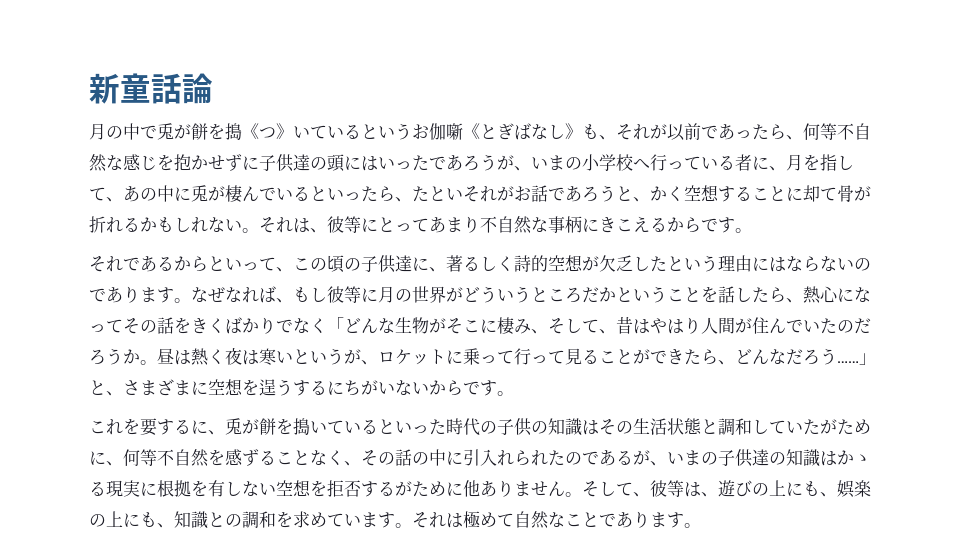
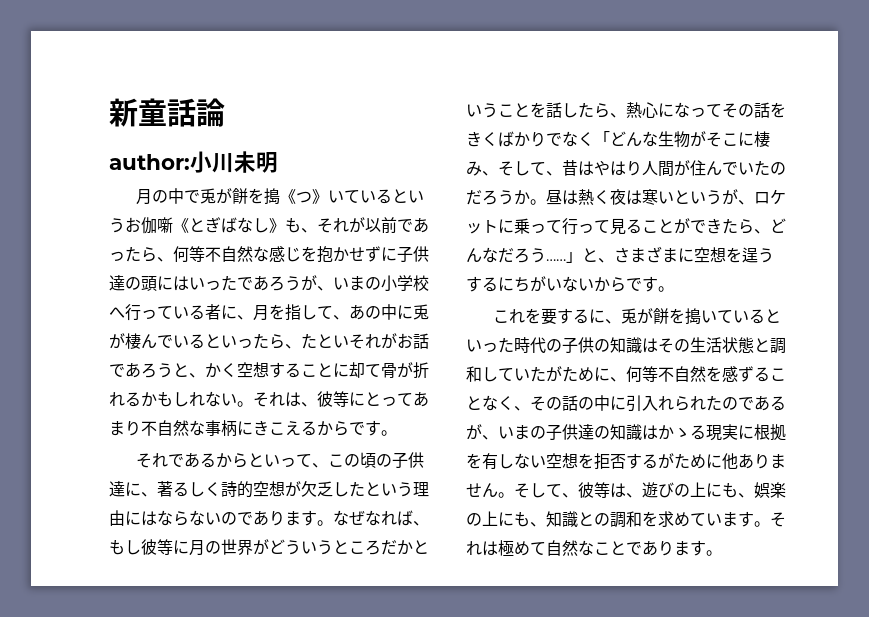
(213, 88) none -> [109,151,278,173] // author:小川未明

